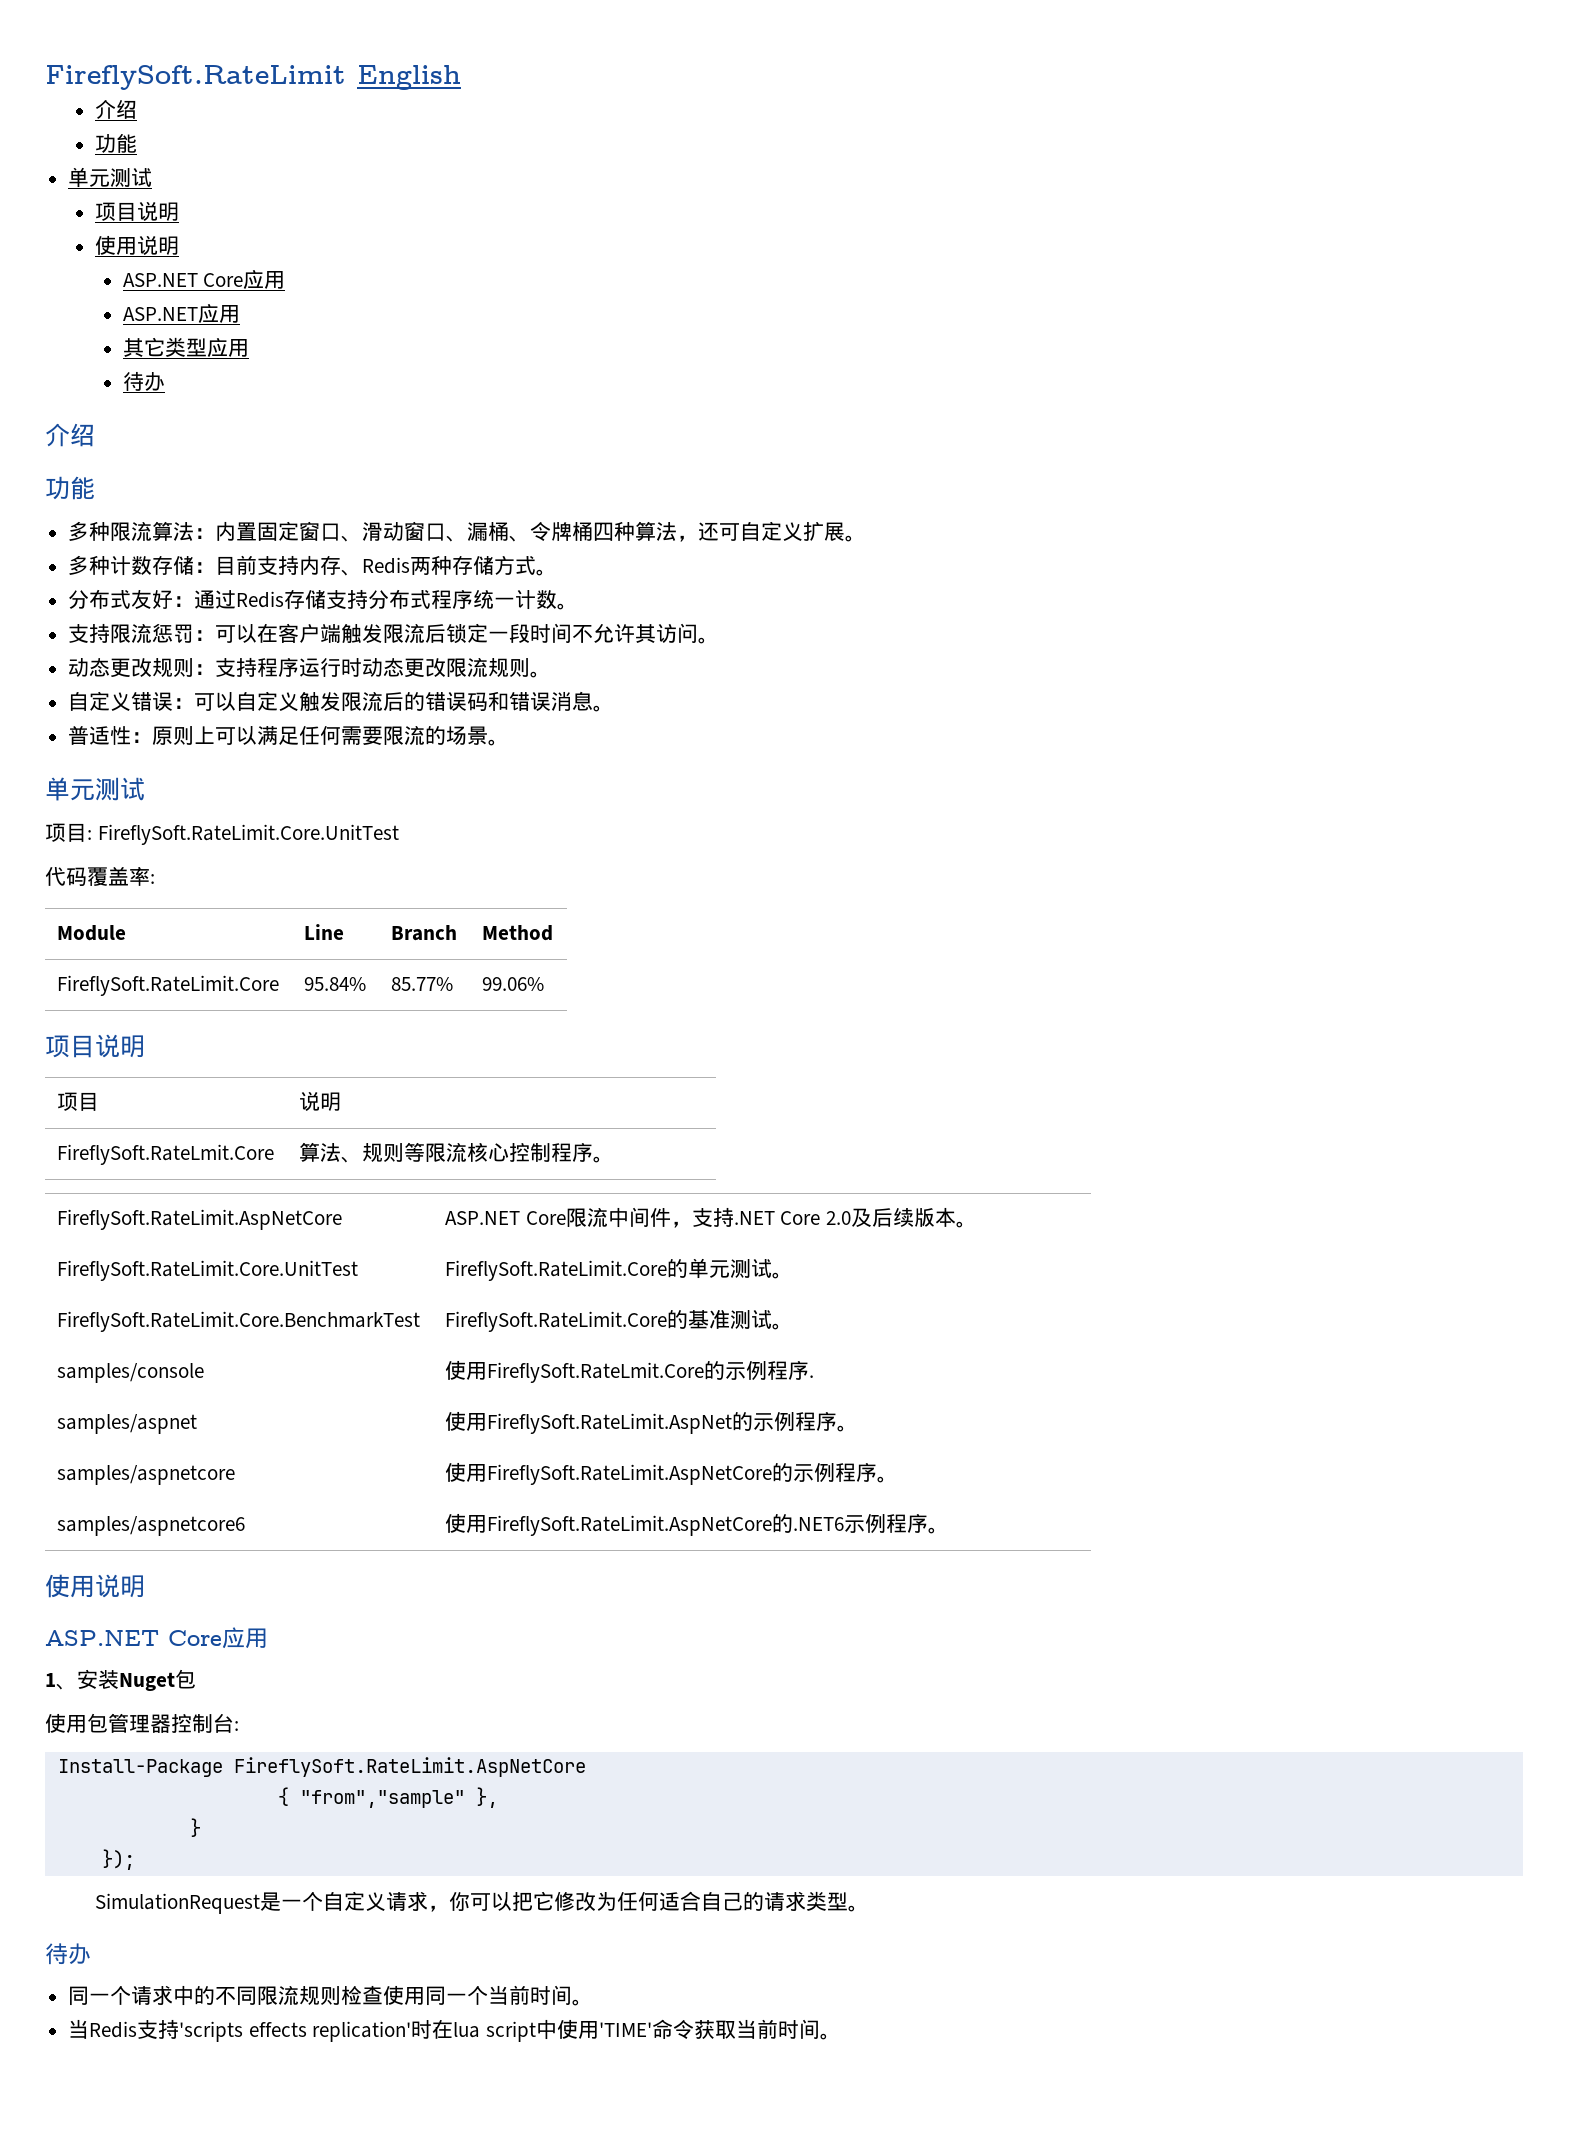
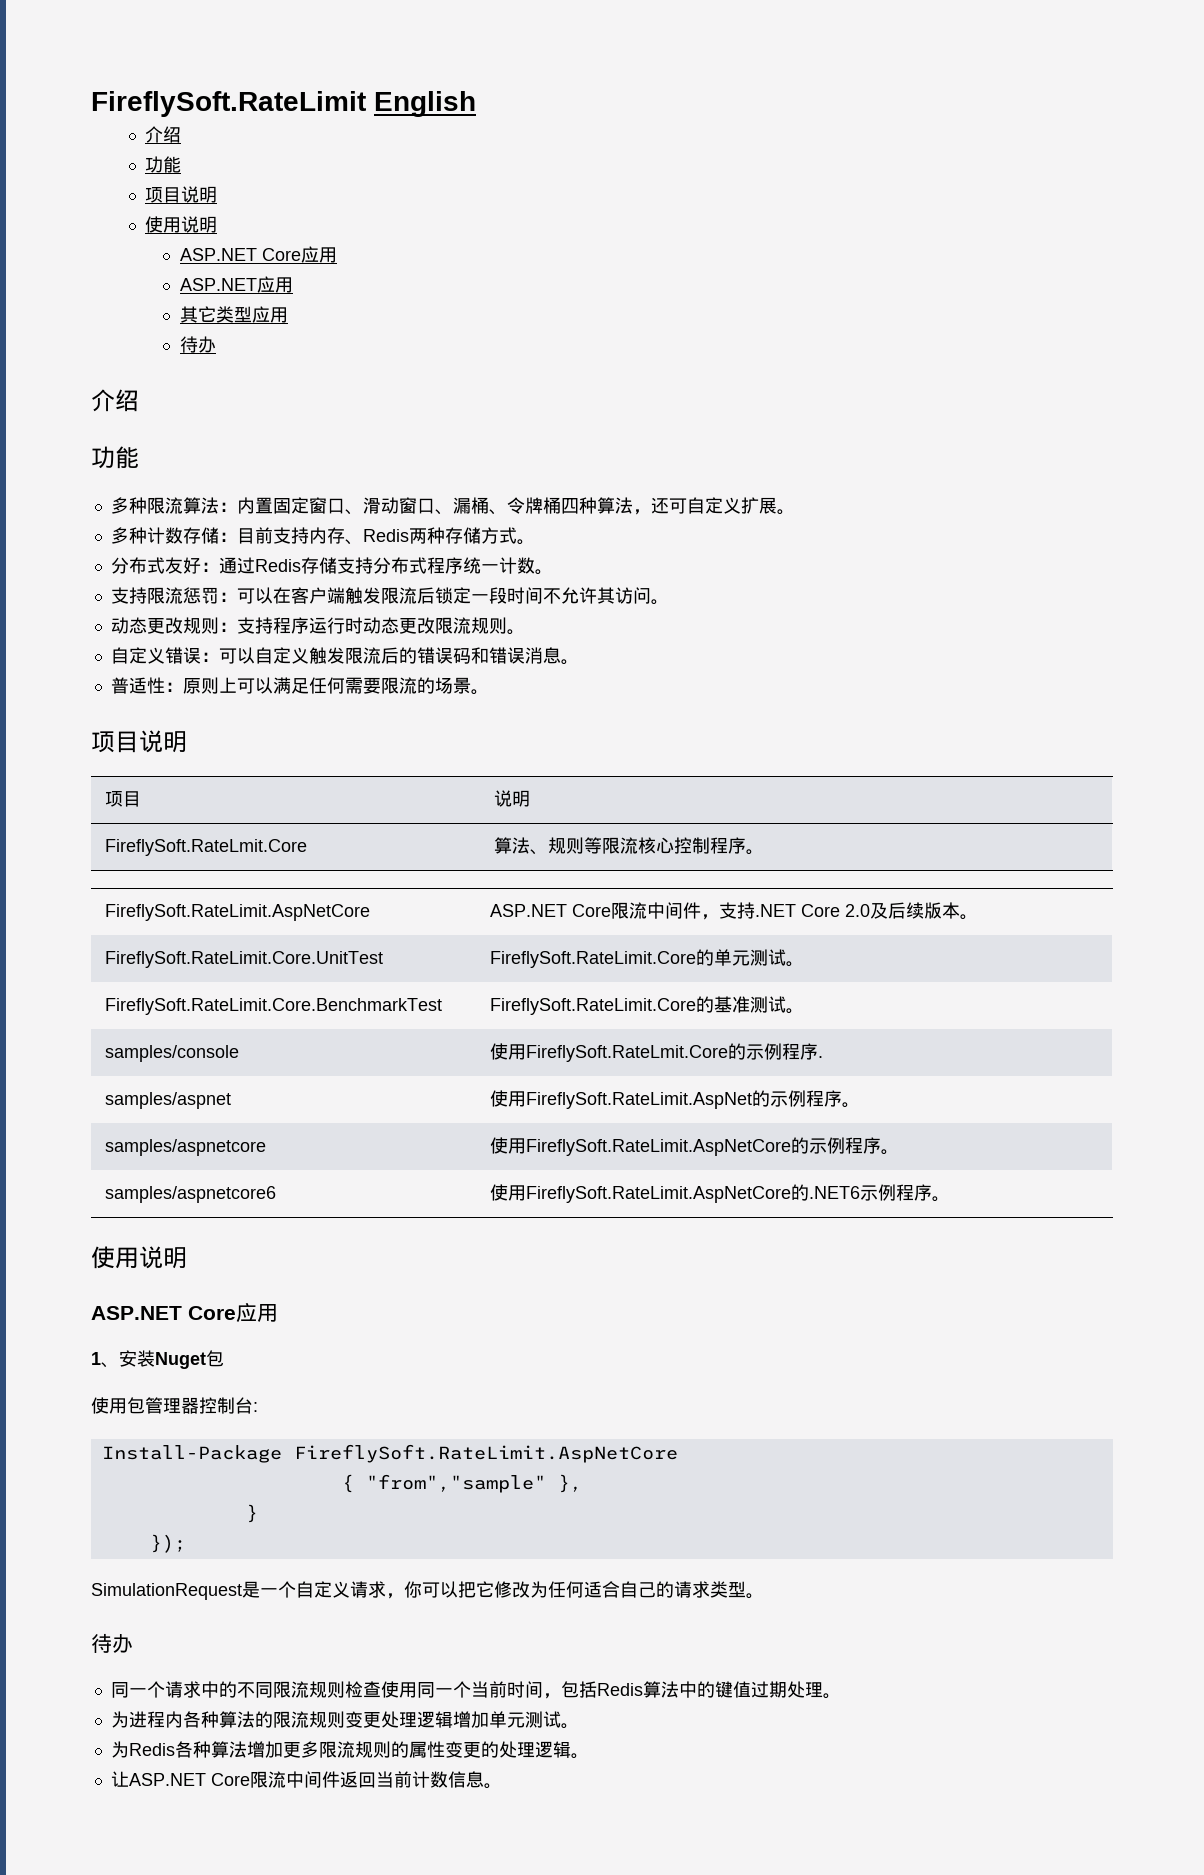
[68,167,153,188] // 单元测试 -> (182, 164) none
[45,777,145,801] [45,823,399,845] [45,866,155,886] [57,925,127,941] [304,924,345,940] [391,925,458,941] [482,925,554,941] [57,975,280,996] [304,977,367,991] [391,977,454,991] [482,977,545,991] // 单元测试 // 项目: FireflySoft.RateLimit.Core.UnitTest // 代码覆盖率: // Module | Line | Branch | Method // FireflySoft.RateLimit.Core | 95.84% | 85.77% | 99.06% -> (489, 692) none
[572,1999,594,2006] [68,2019,821,2042] 。 // 当Redis支持'scripts effects replication'时在lua script中使用'TIME'命令获取当前时间 -> [542,1681,841,1699] [110,1711,579,1729] [110,1741,589,1759] [110,1771,484,1788] ，包括Redis算法中的键值过期处理。 // 为进程内各种算法的限流规则变更处理逻辑增加单元测试。 // 为Redis各种算法增加更多限流规则的属性变更的处理逻辑。 // 让ASP.NET Core限流中间件返回当前计数信息

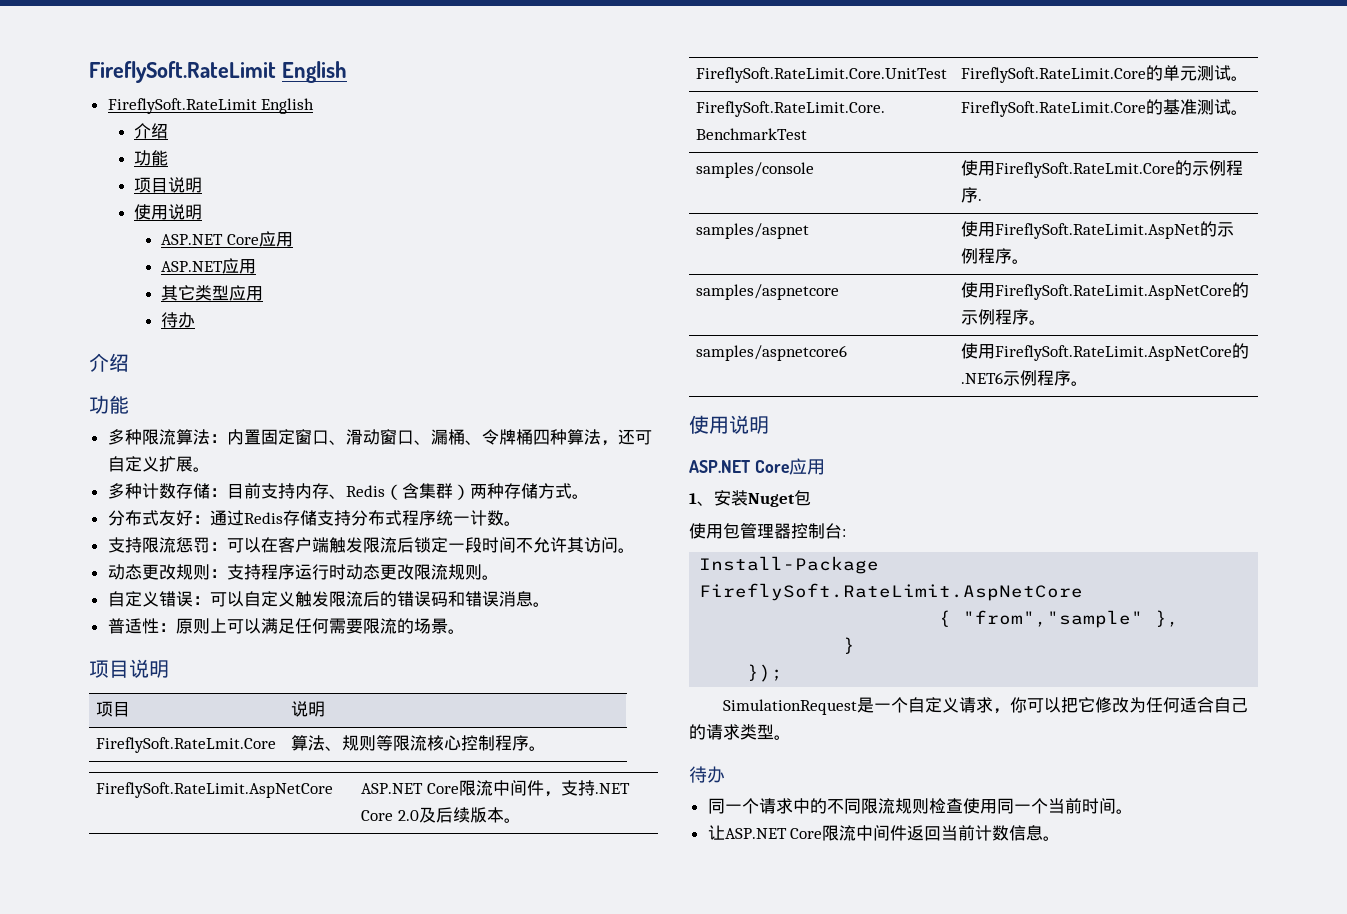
[91,91,476,117] FireflySoft.RateLimit English -> [89,61,347,83] [107,98,315,114] FireflySoft.RateLimit English // FireflySoft.RateLimit English
(409, 535) none -> [384,483,470,500] （含集群）
[542,1681,841,1699] [110,1711,579,1729] [110,1741,571,1758] ，包括Redis算法中的键值过期处理。 // 为进程内各种算法的限流规则变更处理逻辑增加单元测试。 // 为Redis各种算法增加更多限流规则的属性变更的处理逻辑 -> (1116, 806) none

